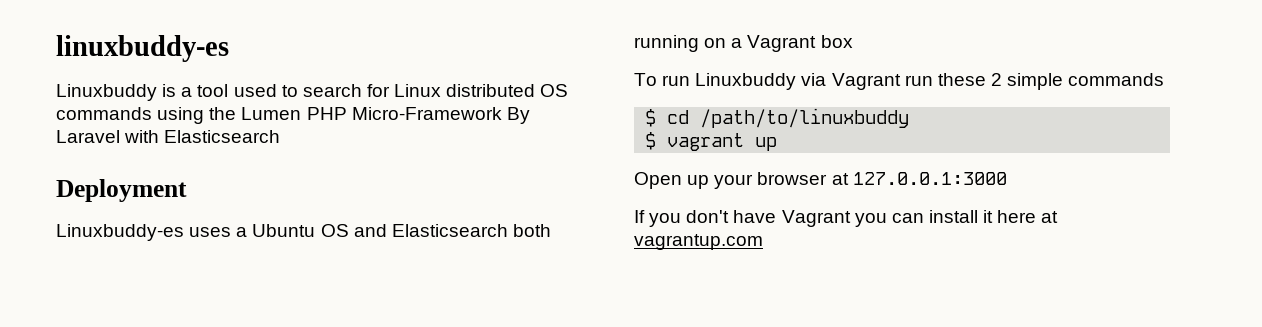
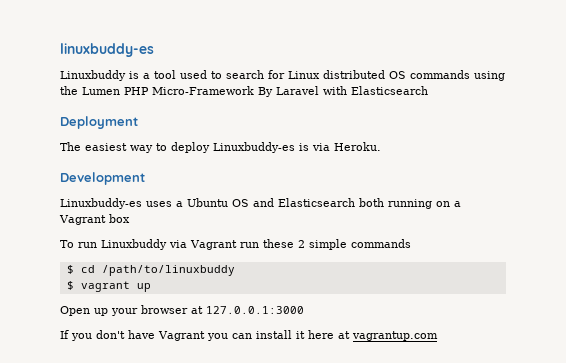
(187, 190) none -> [60,142,381,153] [60,172,145,185] // The easiest way to deploy Linuxbuddy-es is via Heroku. // Development

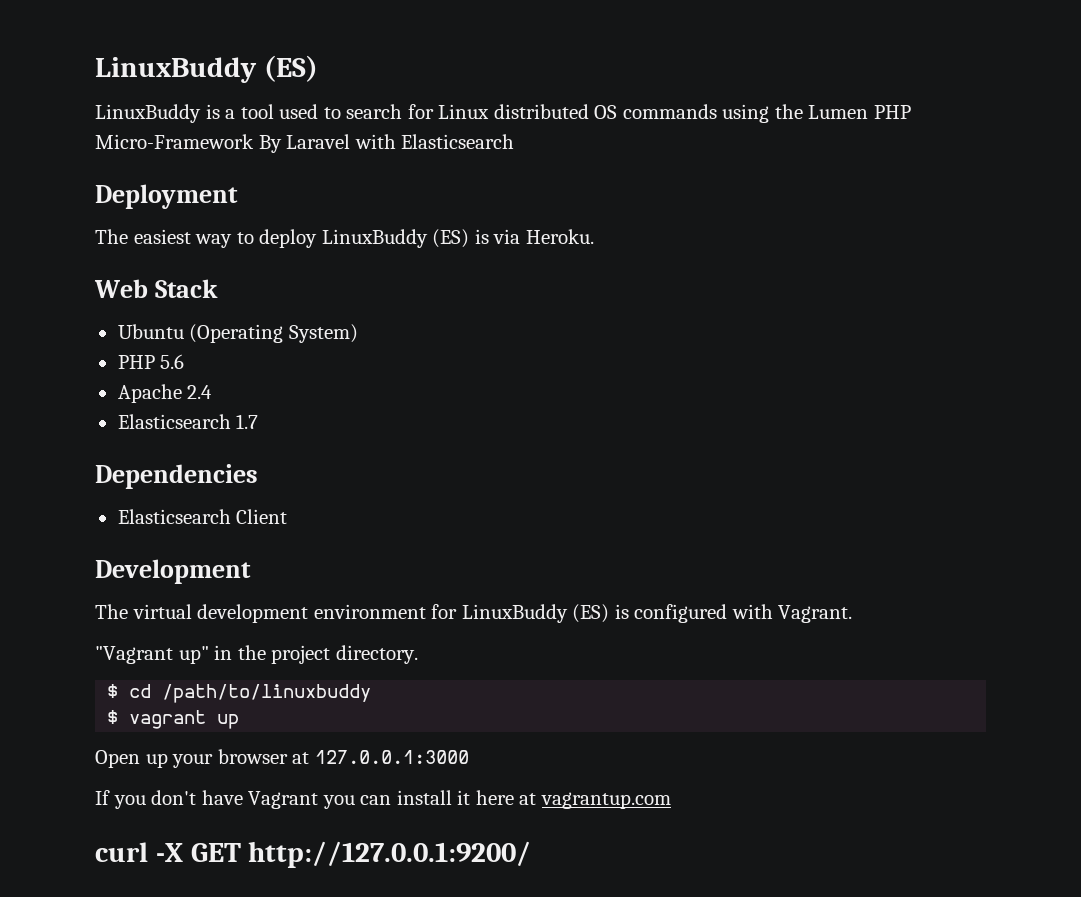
[60,43,154,57] [60,70,126,81] linuxbuddy-es // Linuxbuddy -> [95,55,318,83] [95,104,201,123] LinuxBuddy (ES) // LinuxBuddy
[213,142,295,153] Linuxbuddy-es -> [321,229,470,248] LinuxBuddy (ES)
[60,172,145,185] [60,198,461,209] [59,214,130,225] [60,239,411,250] Development // Linuxbuddy-es uses a Ubuntu OS and Elasticsearch both running on a Vagrant box // To run Linuxbuddy via Vagrant run these 2 simple commands -> [94,279,218,298] [117,324,358,343] [117,354,185,369] [117,384,213,403] [117,414,259,429] [95,464,258,489] [117,509,288,524] [95,559,251,584] [95,604,853,623] [95,645,418,664] Web Stack // Ubuntu (Operating System) // PHP 5.6 // Apache 2.4 // Elasticsearch 1.7 // Dependencies // Elasticsearch Client // Development // The virtual development environment for LinuxBuddy (ES) is configured with Vagrant. // "Vagrant up" in the project directory.
(438, 336) none -> [95,841,532,868] // curl -X GET http://127.0.0.1:9200/

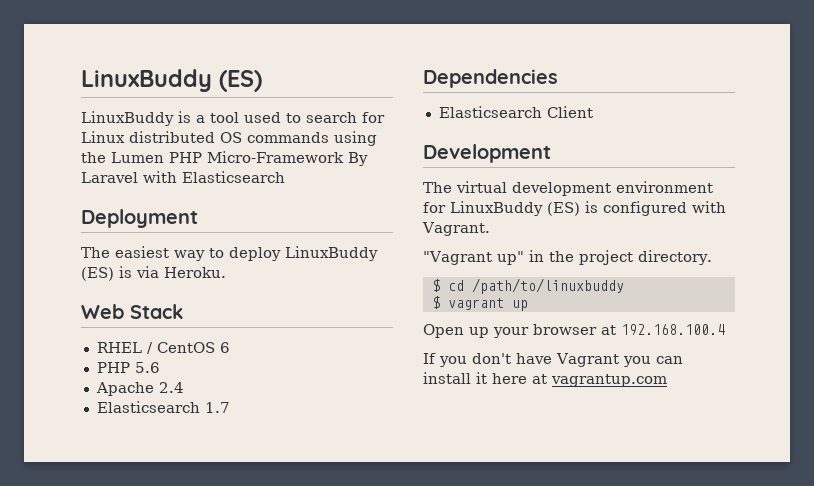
[117,324,358,343] Ubuntu (Operating System) -> [96,342,230,354] RHEL / CentOS 6
[314,750,469,764] 127.0.0.1:3000 -> [621,324,725,335] 192.168.100.4
[95,841,532,868] // curl -X GET http://127.0.0.1:9200/ -> (667, 380) none

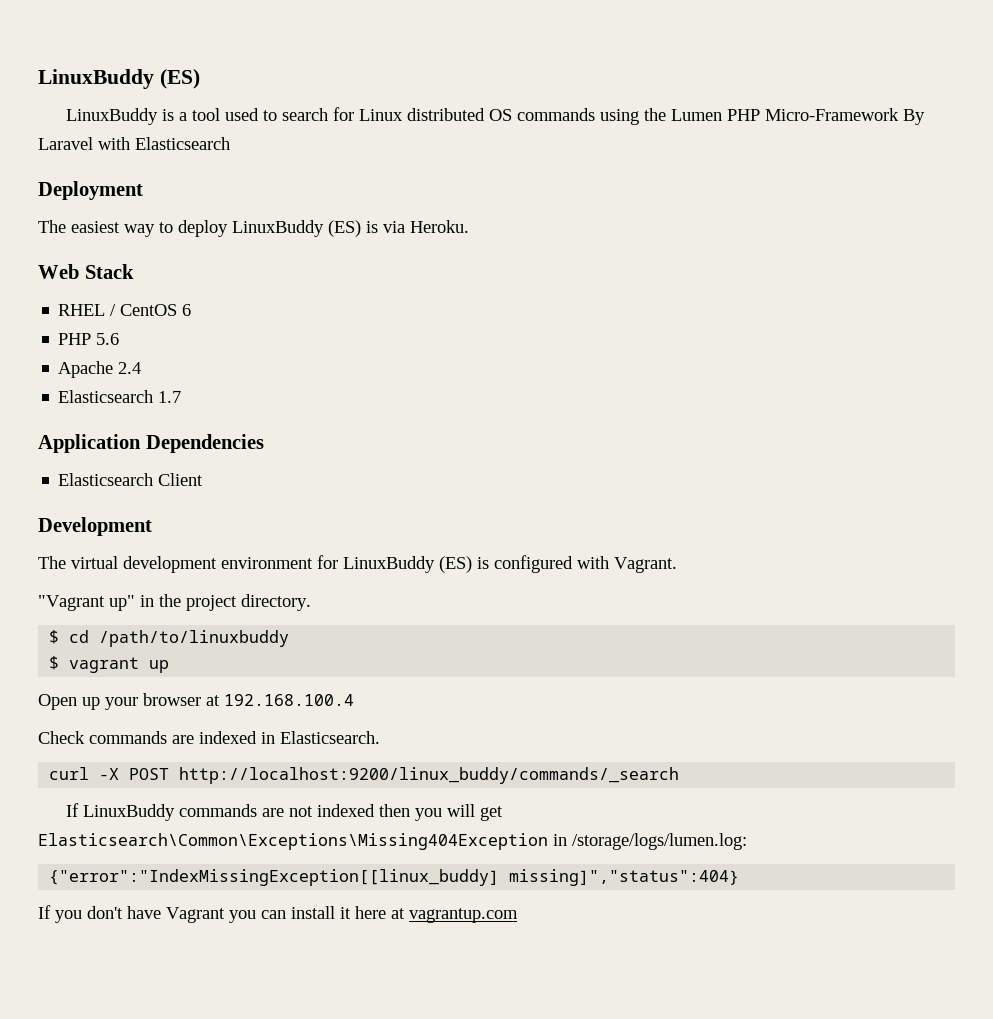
(230, 407) none -> [38,434,141,453] Application
(725, 329) none -> [38,731,380,744] [49,767,680,784] [65,803,503,821] [38,833,747,850] [49,869,740,886] // Check commands are indexed in Elasticsearch. // curl -X POST http://localhost:9200/linux_buddy/commands/_search // If LinuxBuddy commands are not indexed then you will get Elasticsearch\Common\Exceptions\Missing404Exception in /storage/logs/lumen.log: // {"error":"IndexMissingException[[linux_buddy] missing]","status":404}

